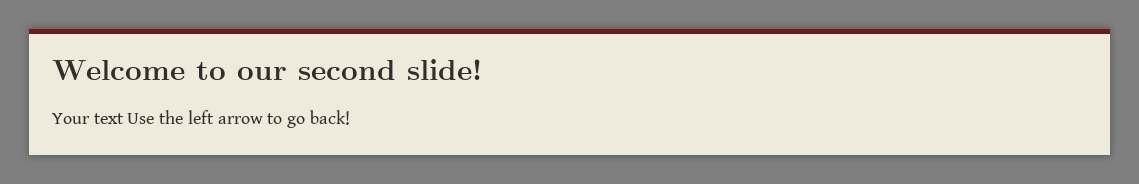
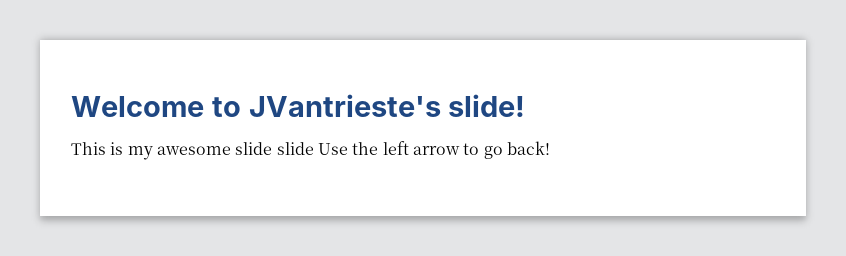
[237,60,396,80] our second -> [248,94,441,117] JVantrieste's
[52,113,124,124] Your text -> [71,142,314,160] This is my awesome slide slide

